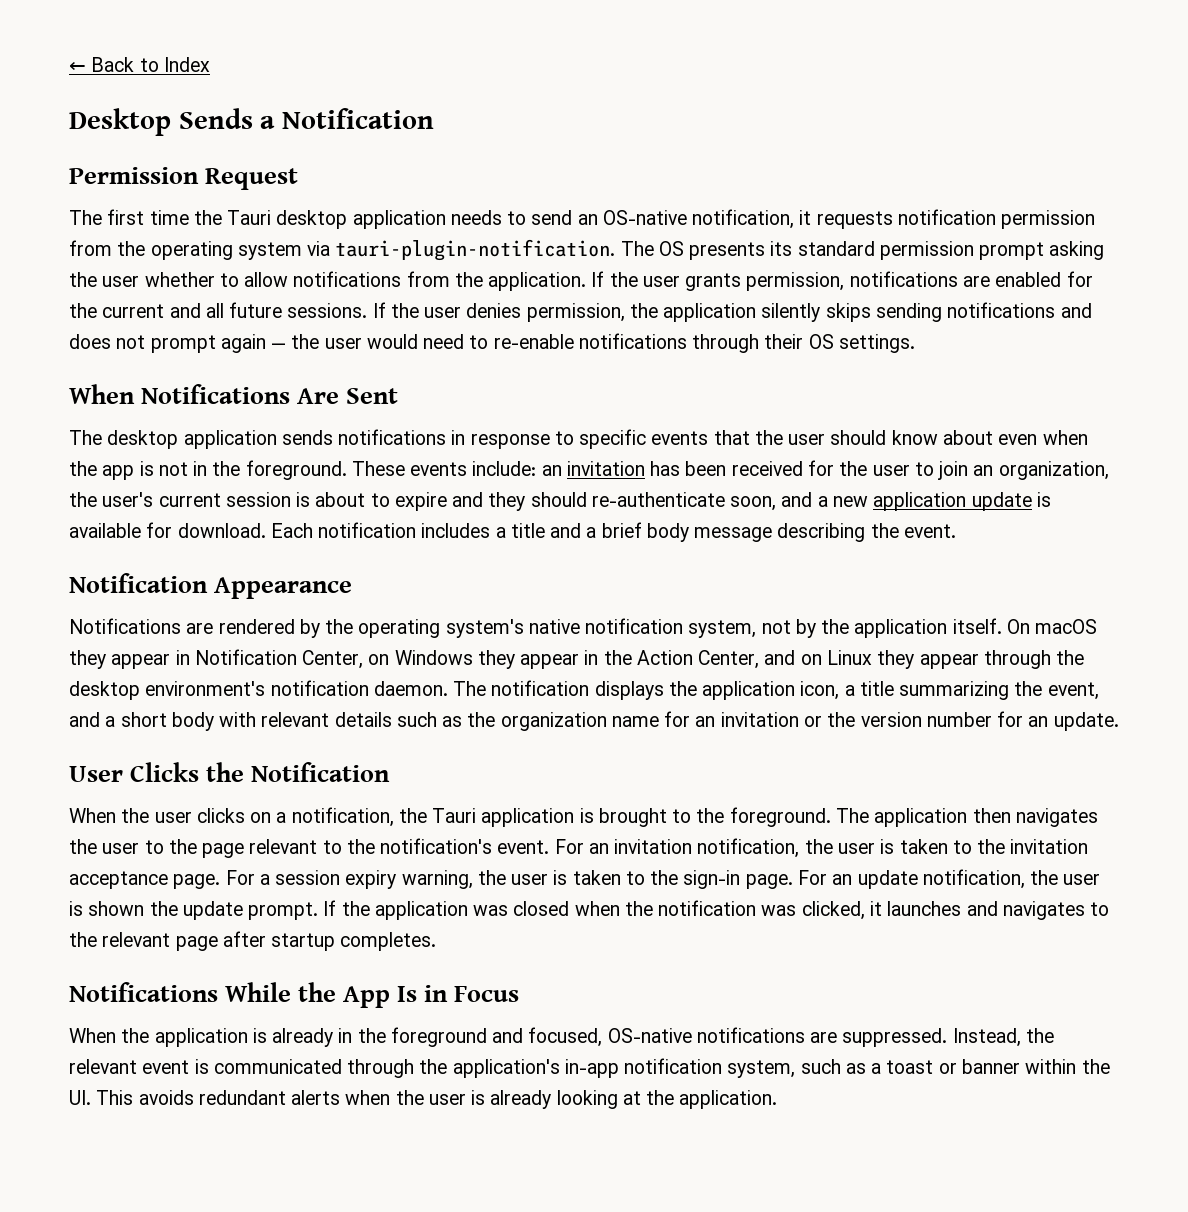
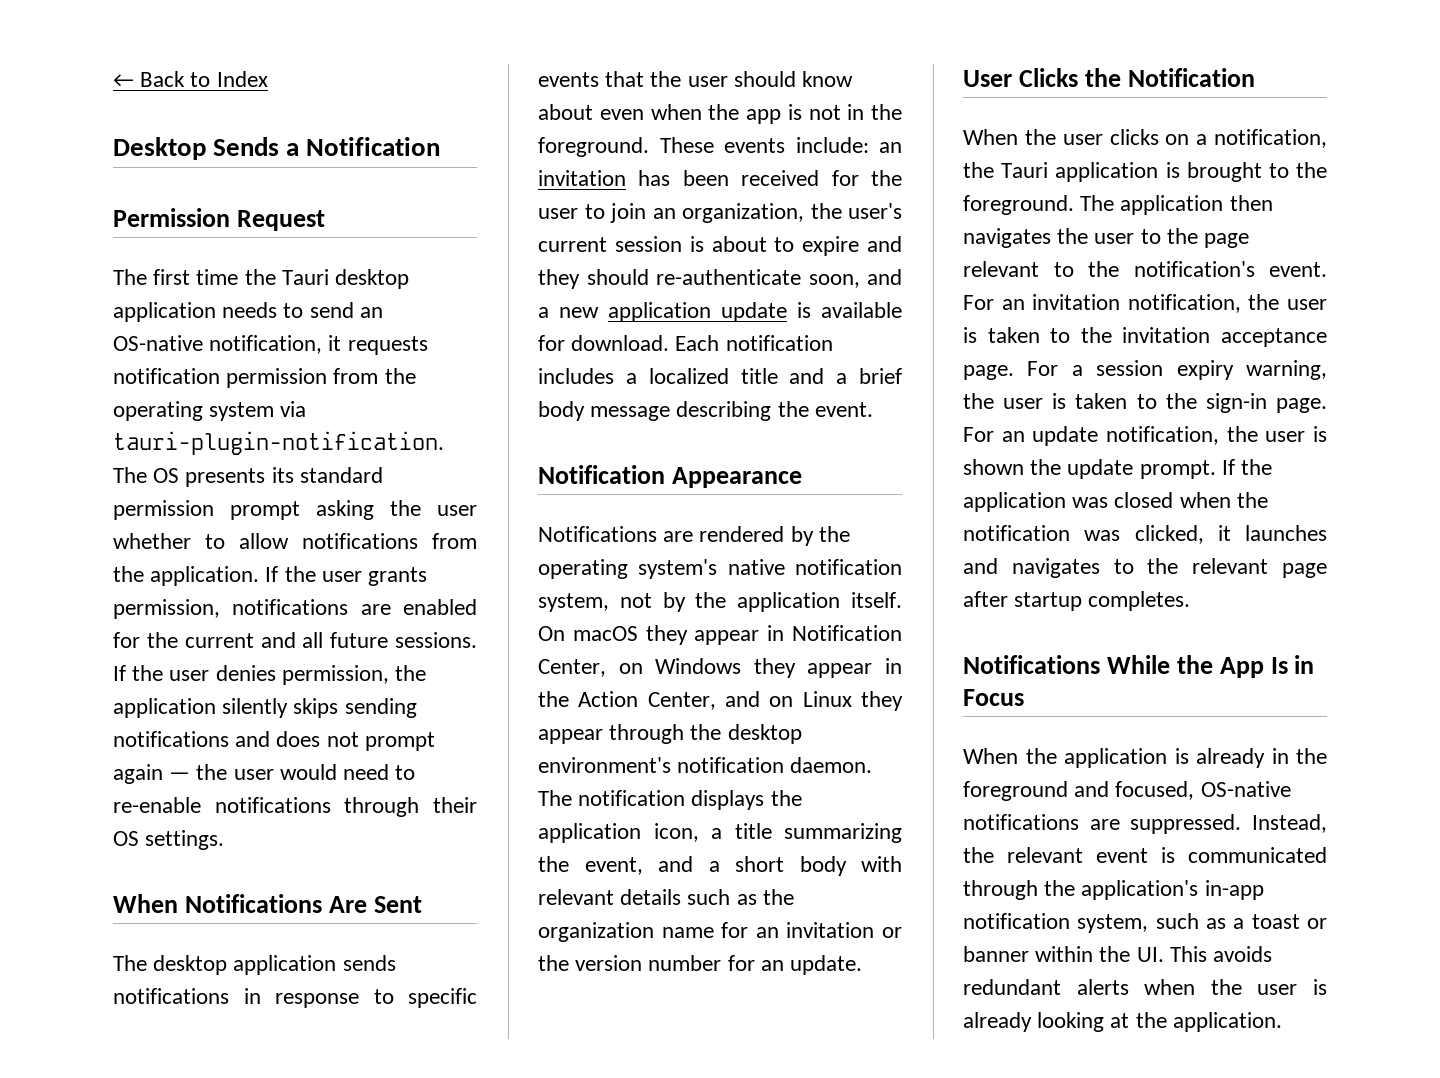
(506, 532) none -> [648,368,729,384] localized

